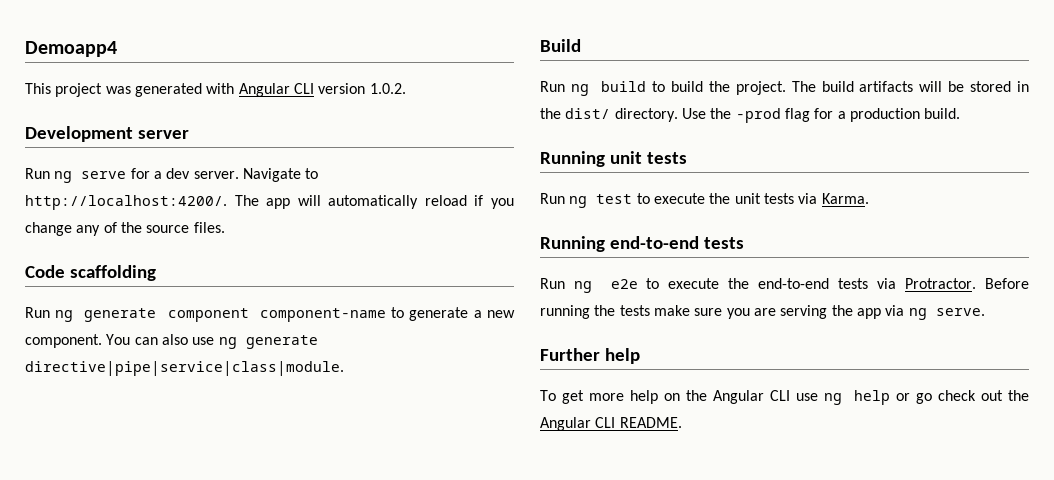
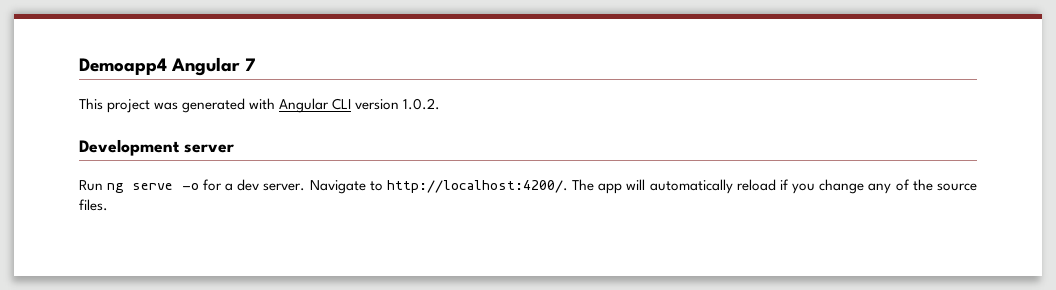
(117, 49) none -> [171,57,256,76] Angular 7
(127, 175) none -> [181,183,199,190] -o
[25,265,156,281] [25,307,515,322] [25,334,318,349] [25,361,344,376] [540,39,581,52] [540,81,1029,96] [540,108,961,123] [540,151,687,167] [540,193,869,208] [540,236,744,252] [540,278,1029,293] [540,305,985,320] [540,348,640,364] [540,390,1029,405] [540,417,682,431] // Code scaffolding // Run ng generate component component-name to generate a new component. You can also use ng generate directive|pipe|service|class|module. // Build // Run ng build to build the project. The build artifacts will be stored in the dist/ directory. Use the -prod flag for a production build. // Running unit tests // Run ng test to execute the unit tests via Karma. // Running end-to-end tests // Run ng e2e to execute the end-to-end tests via Protractor. Before running the tests make sure you are serving the app via ng serve. // Further help // To get more help on the Angular CLI use ng help or go check out the Angular CLI README. -> (108, 205) none

